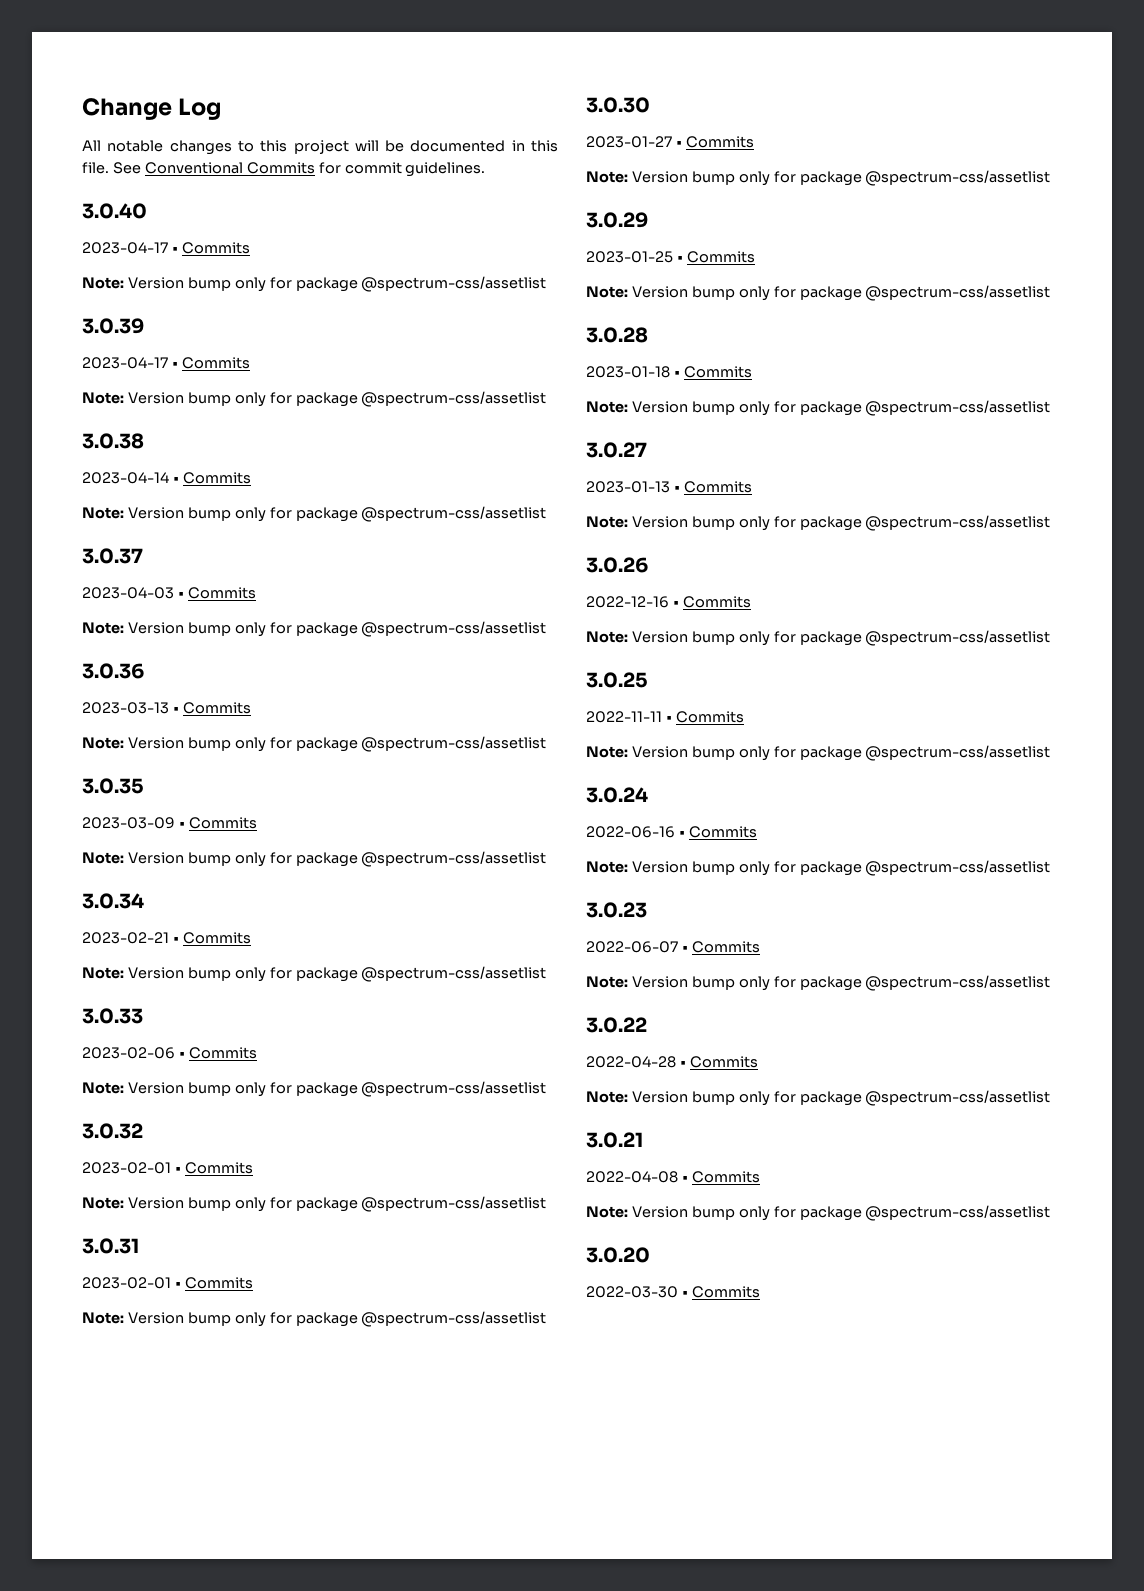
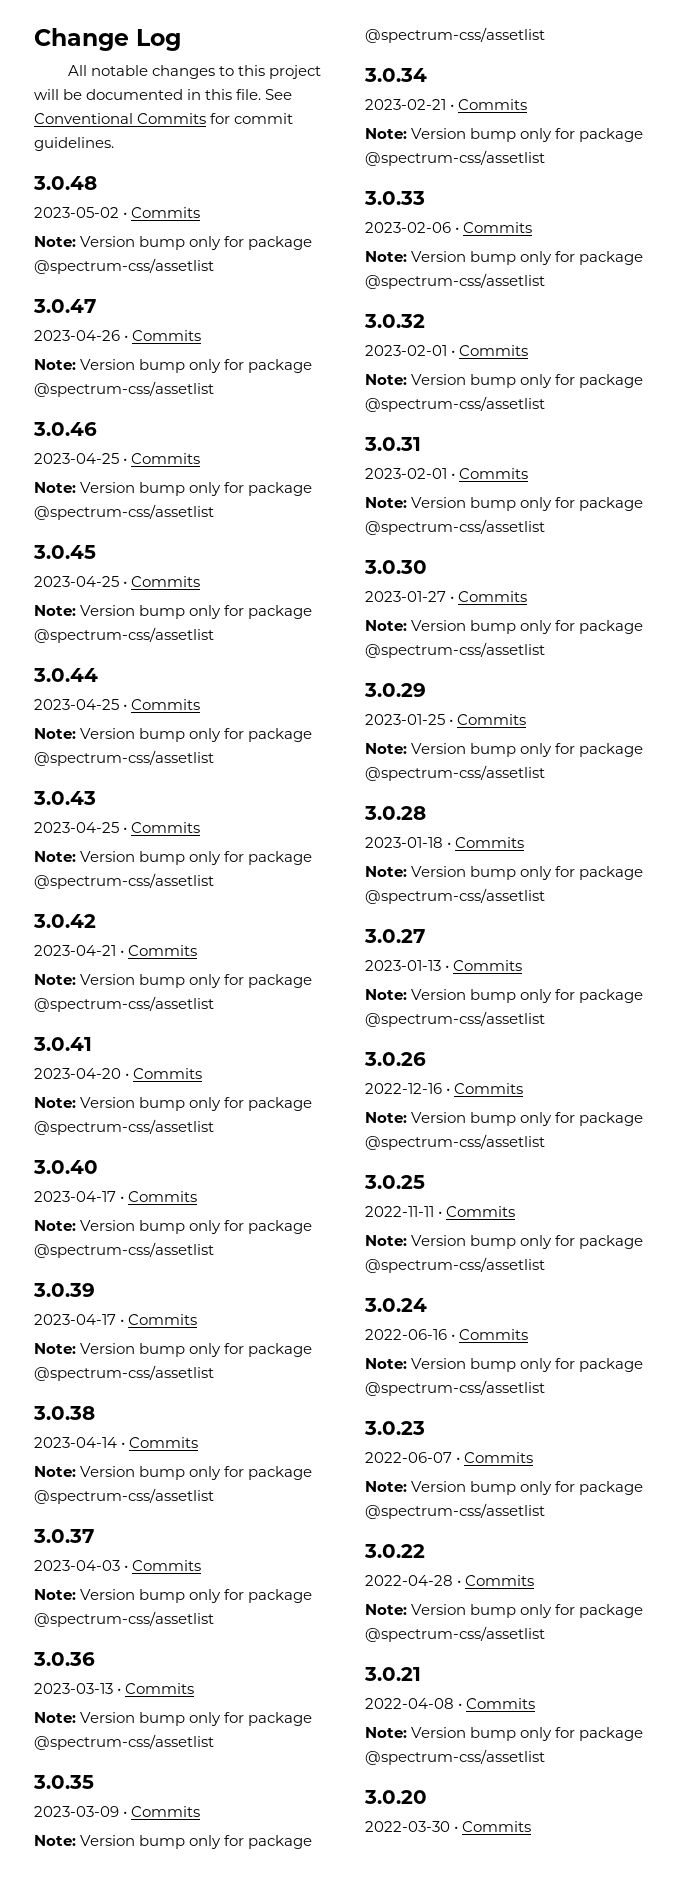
(486, 169) none -> [33,176,97,190] [34,207,201,218] [34,236,313,250] [34,258,214,274] [33,299,96,313] [34,330,202,341] [34,359,313,373] [34,381,214,397] [33,422,97,436] [34,453,201,464] [34,482,313,496] [34,504,214,520] [33,545,96,559] [34,576,201,587] [34,605,313,619] [34,627,214,643] [33,668,98,682] [34,699,201,710] [34,728,313,742] [34,750,214,766] [33,791,96,805] [34,822,201,833] [34,851,313,865] [34,873,214,889] [33,914,96,928] [34,945,198,956] [34,974,313,988] [34,996,214,1012] [33,1037,92,1051] [34,1068,203,1079] [34,1097,313,1111] [34,1119,214,1135] // 3.0.48 // 2023-05-02 • Commits // Note: Version bump only for package @spectrum-css/assetlist // 3.0.47 // 2023-04-26 • Commits // Note: Version bump only for package @spectrum-css/assetlist // 3.0.46 // 2023-04-25 • Commits // Note: Version bump only for package @spectrum-css/assetlist // 3.0.45 // 2023-04-25 • Commits // Note: Version bump only for package @spectrum-css/assetlist // 3.0.44 // 2023-04-25 • Commits // Note: Version bump only for package @spectrum-css/assetlist // 3.0.43 // 2023-04-25 • Commits // Note: Version bump only for package @spectrum-css/assetlist // 3.0.42 // 2023-04-21 • Commits // Note: Version bump only for package @spectrum-css/assetlist // 3.0.41 // 2023-04-20 • Commits // Note: Version bump only for package @spectrum-css/assetlist

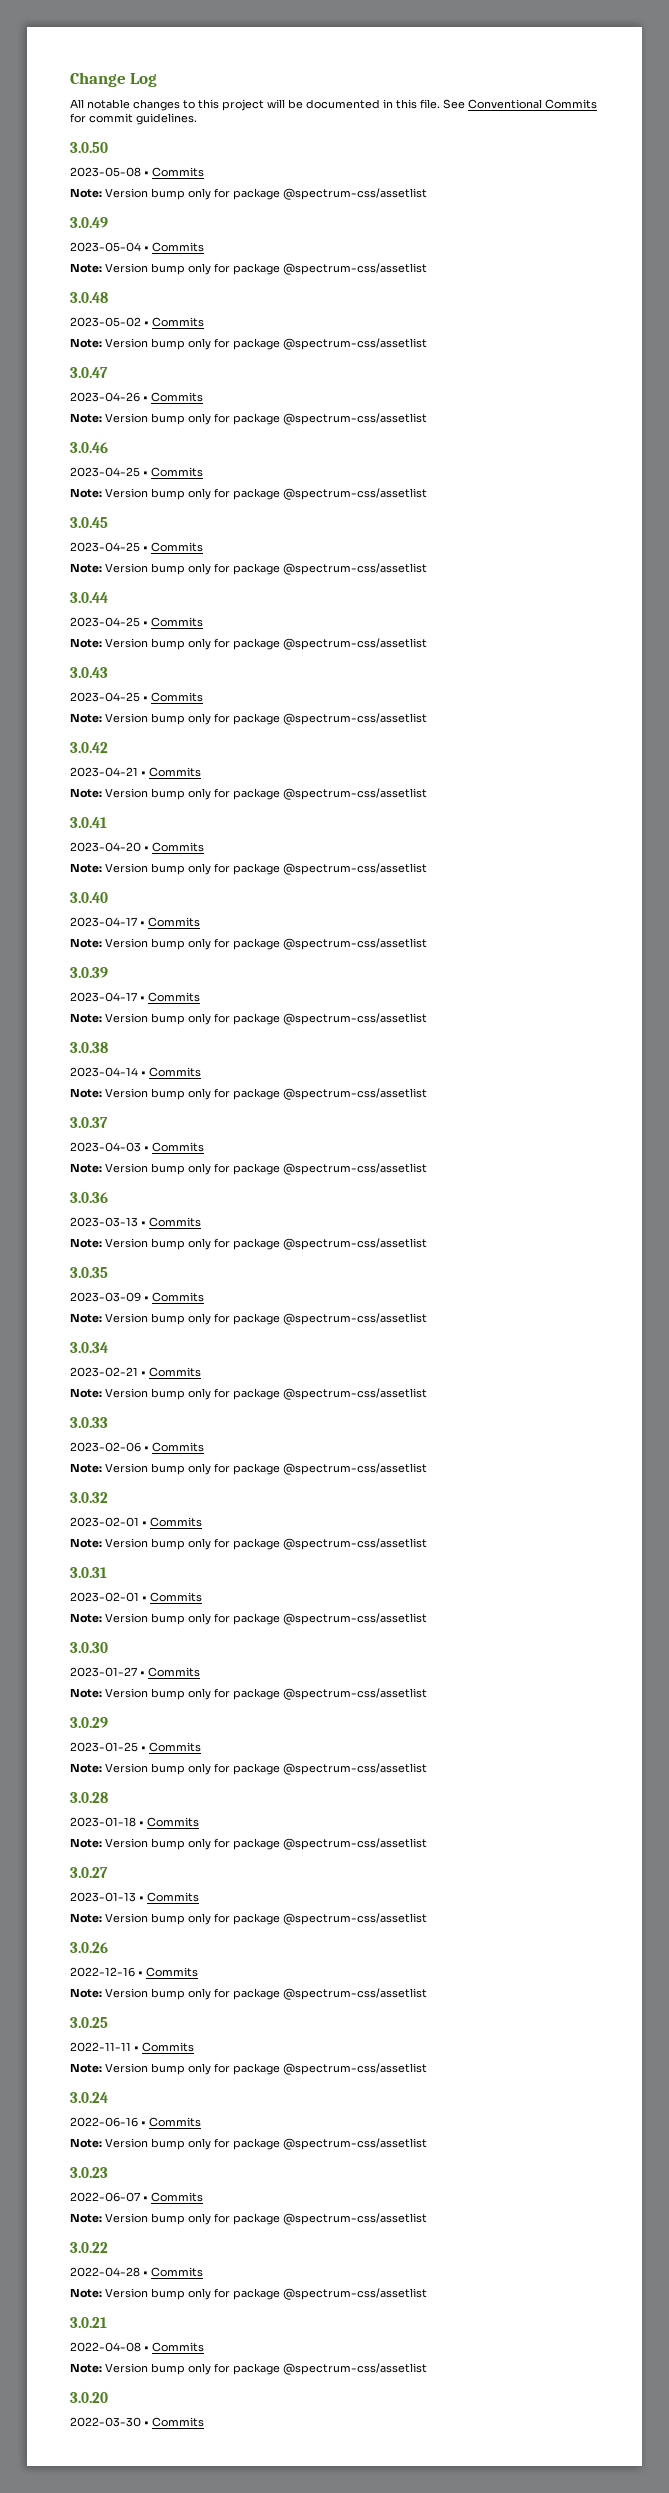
(114, 144) none -> [70,142,108,153] [70,167,204,177] [70,188,427,200] [70,217,108,228] [70,242,204,252] [70,263,427,275] // 3.0.50 // 2023-05-08 • Commits // Note: Version bump only for package @spectrum-css/assetlist // 3.0.49 // 2023-05-04 • Commits // Note: Version bump only for package @spectrum-css/assetlist

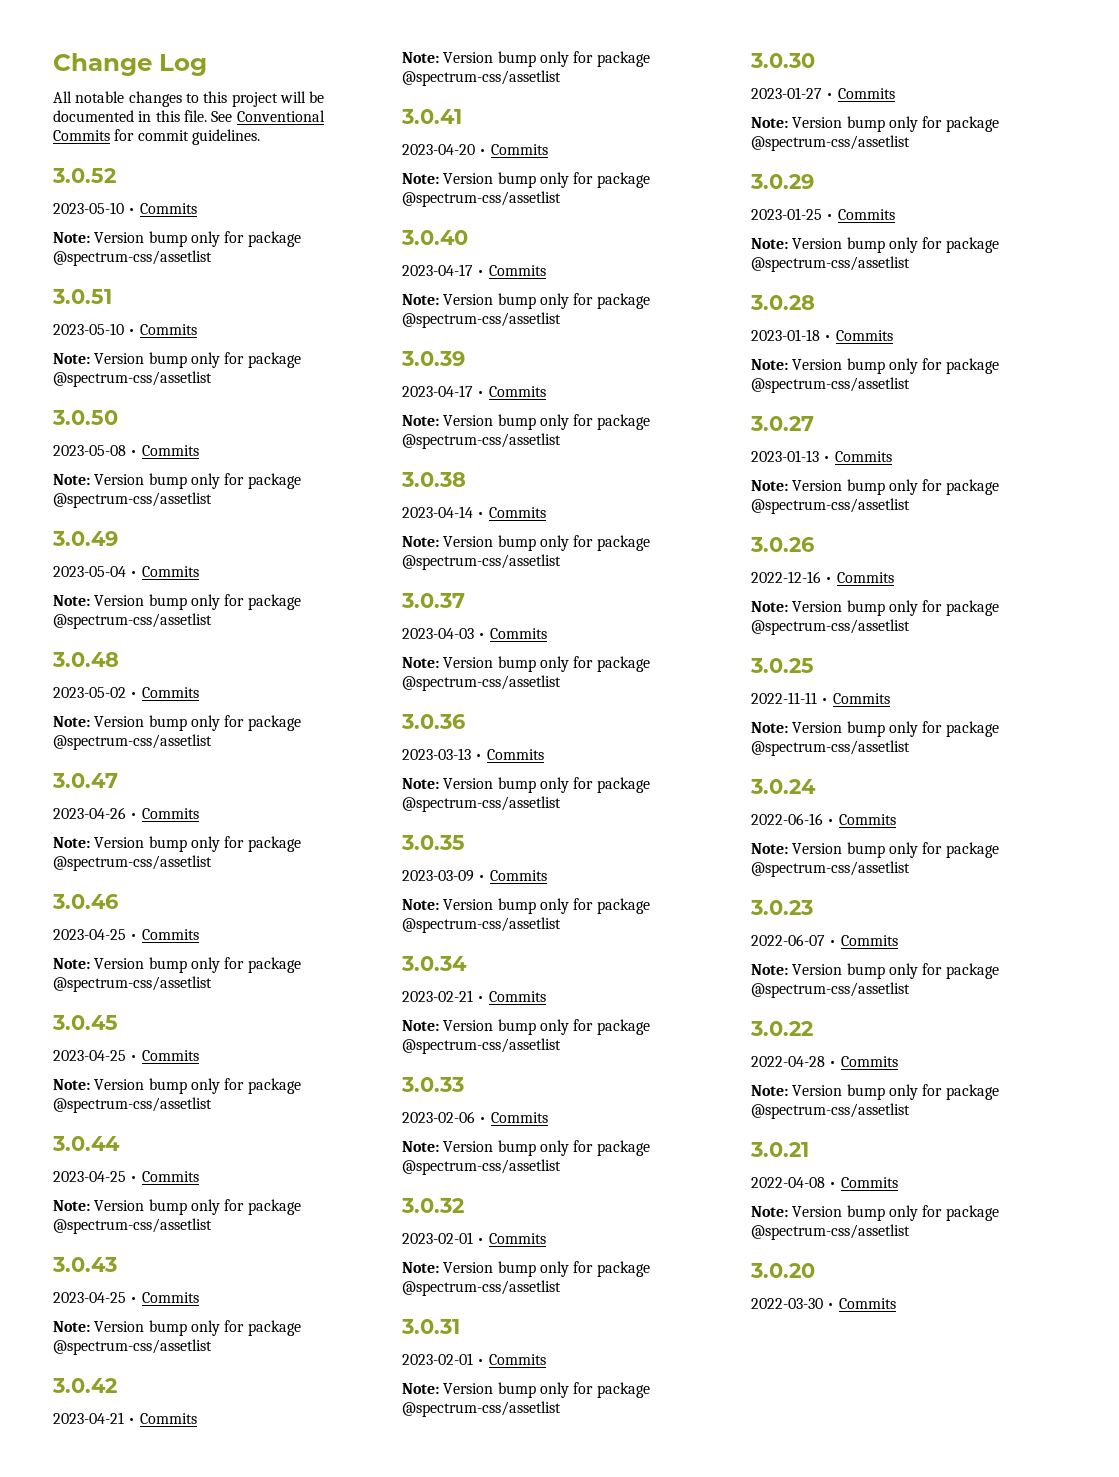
(197, 119) none -> [52,168,116,183] [53,202,197,214] [53,231,301,247] [53,250,212,266] [52,289,112,304] [53,323,197,335] [53,352,301,368] [53,371,212,387] // 3.0.52 // 2023-05-10 • Commits // Note: Version bump only for package @spectrum-css/assetlist // 3.0.51 // 2023-05-10 • Commits // Note: Version bump only for package @spectrum-css/assetlist

